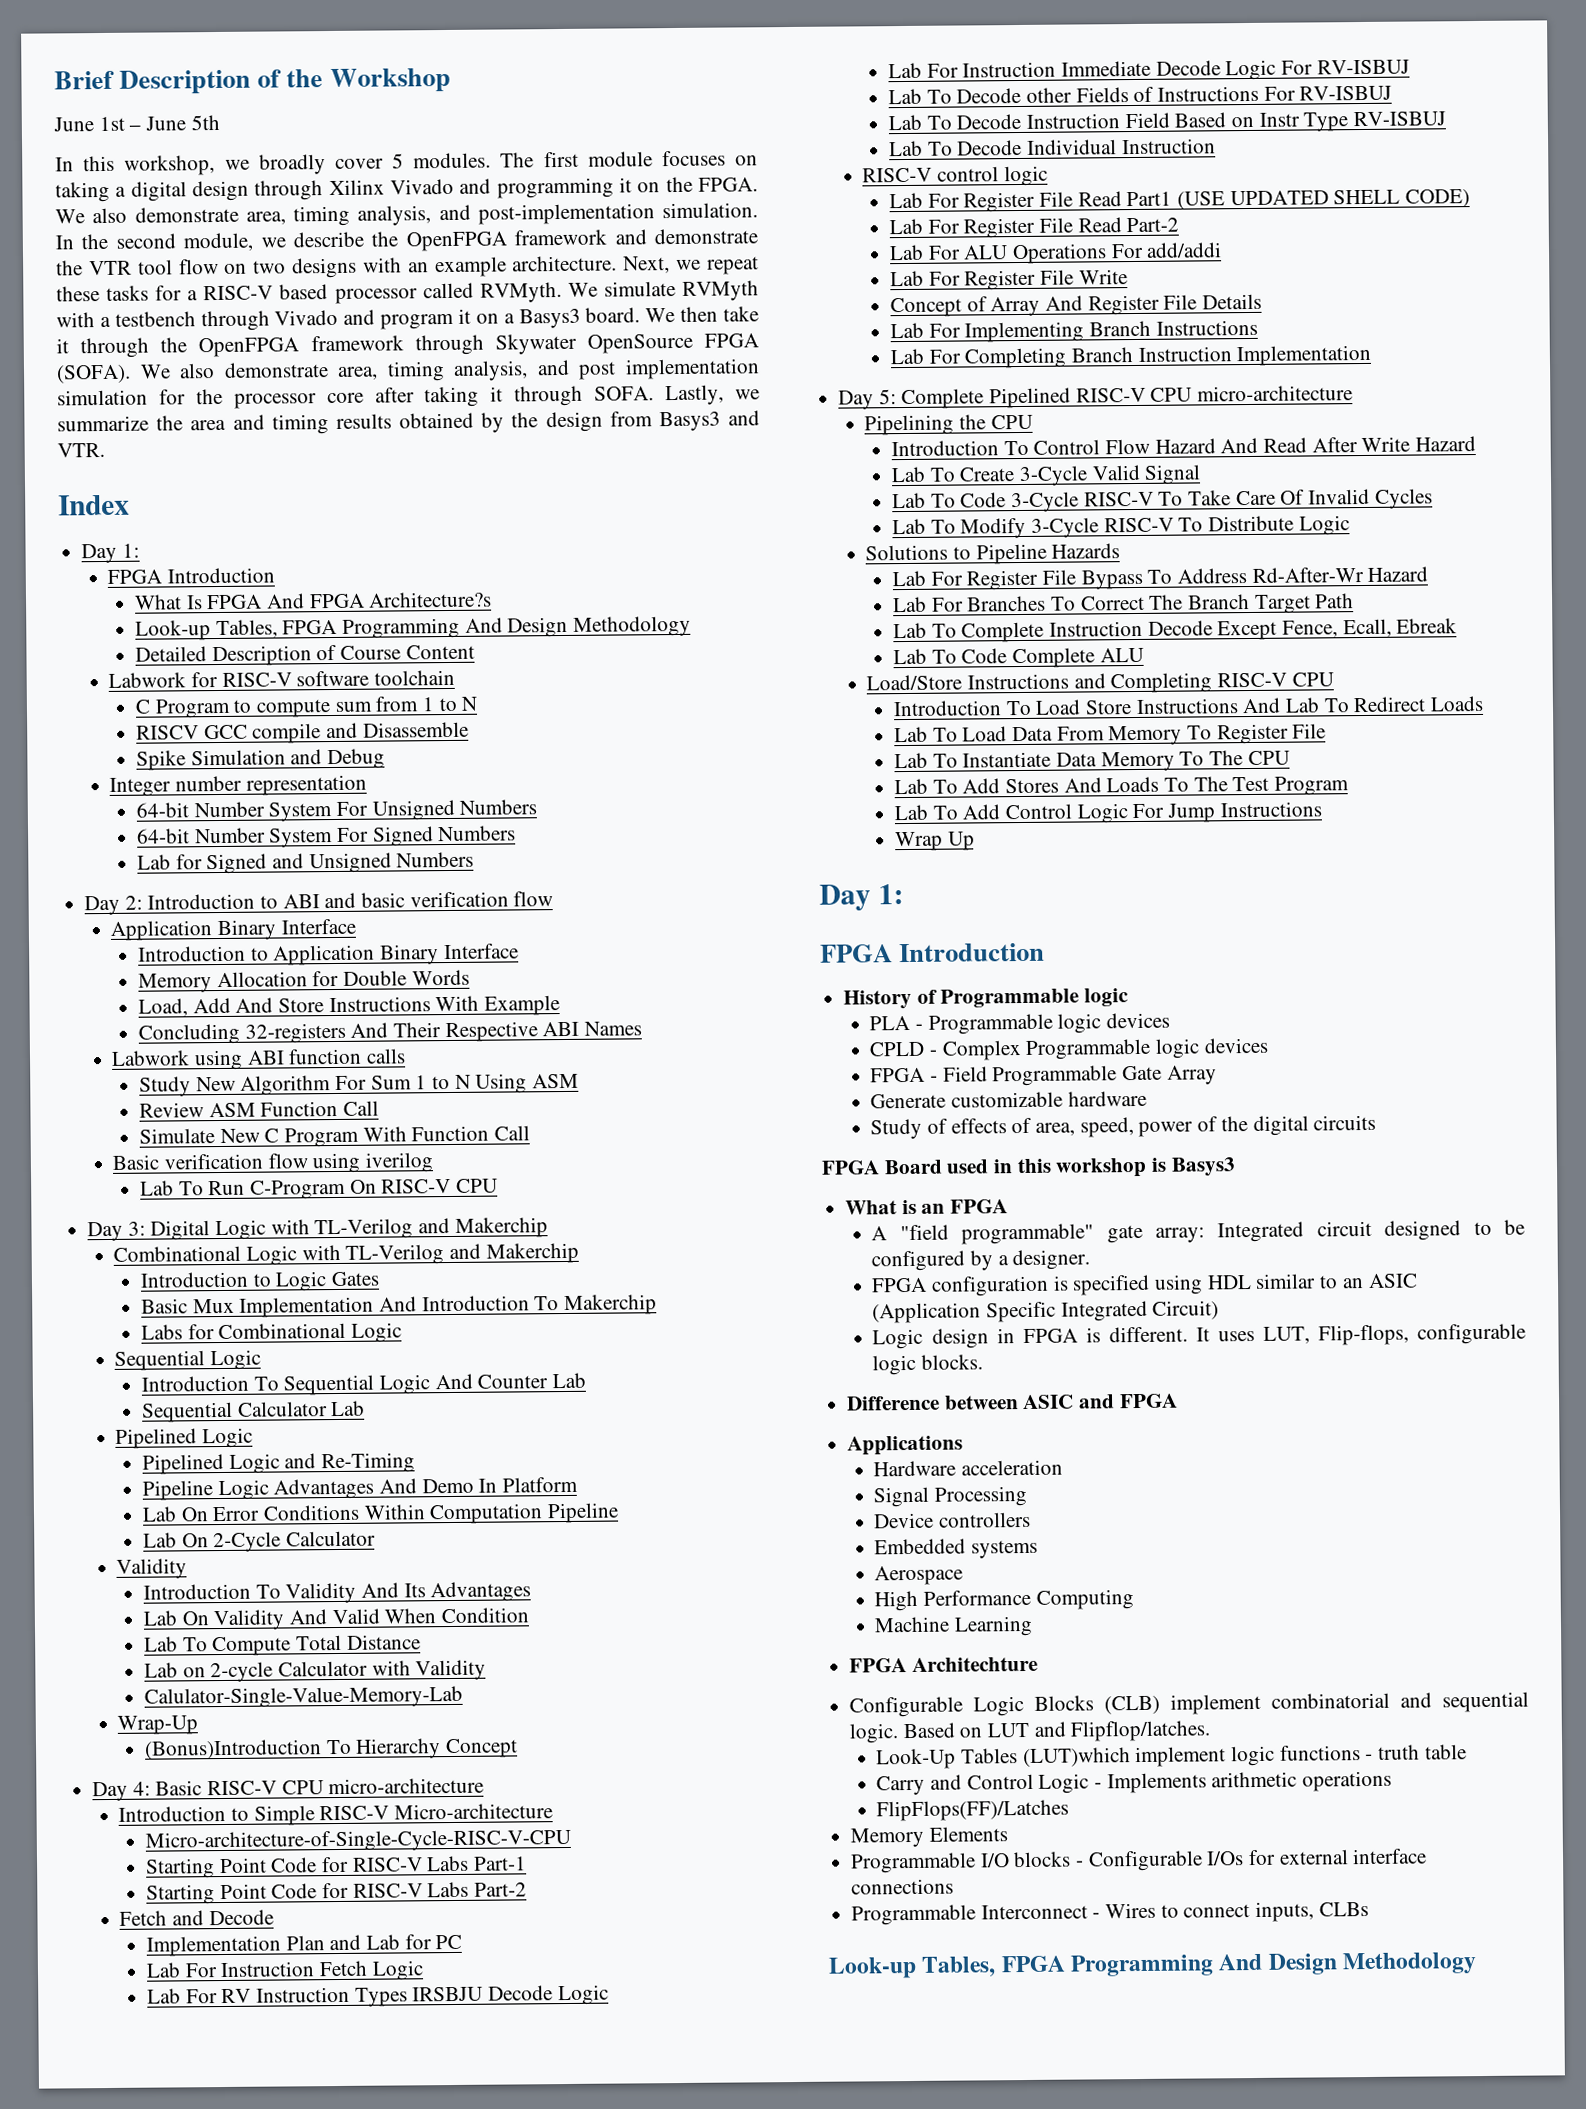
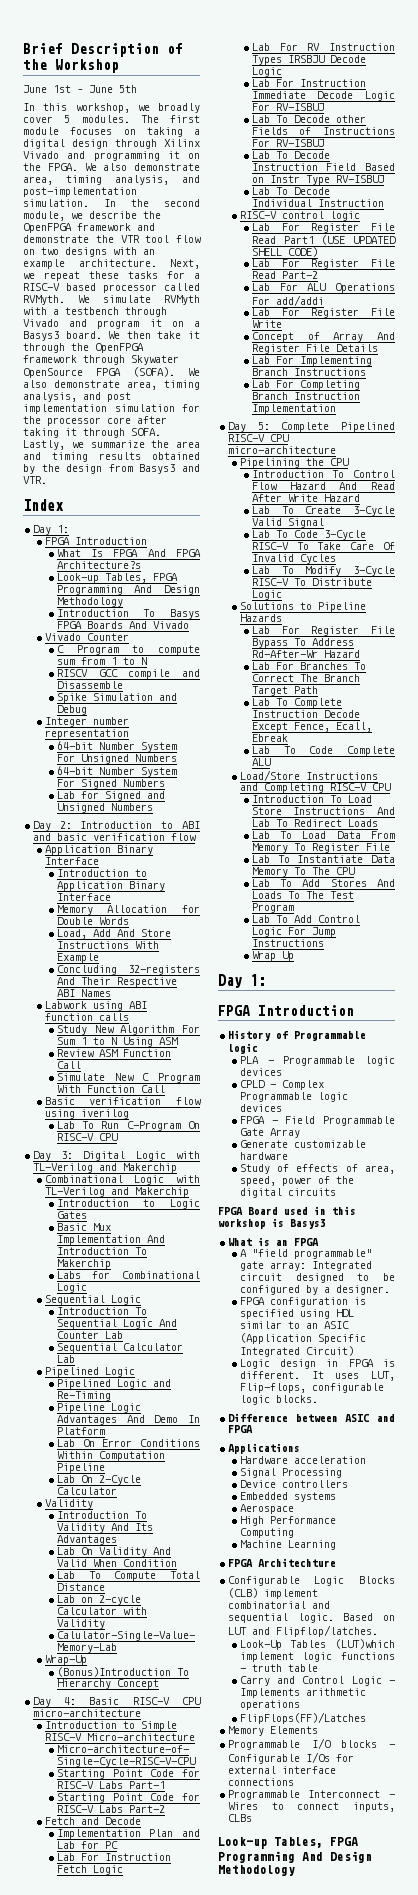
[134,644,475,667] [108,669,456,688] Detailed Description of Course Content // Labwork for RISC-V software toolchain -> [56,609,200,619] [56,621,189,629] [44,633,129,641] Introduction To Basys FPGA Boards And Vivado // Vivado Counter

